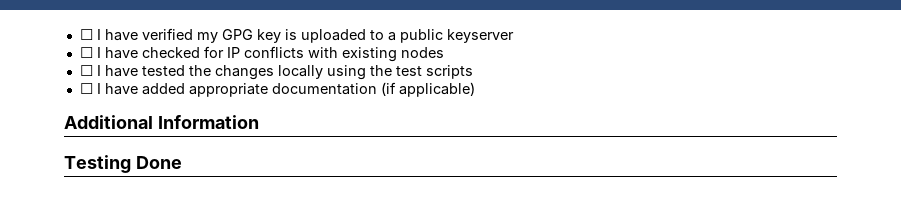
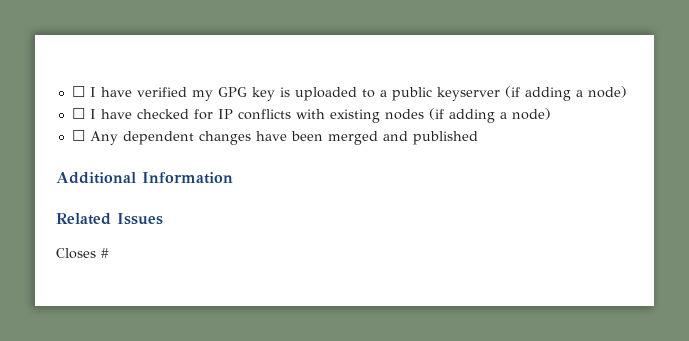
(514, 36) none -> [504,86,627,101] (if adding a node)
[79,65,473,80] [79,82,475,97] [64,115,259,129] [64,155,182,173] // ☐ I have tested the changes locally using the test scripts // ☐ I have added appropriate documentation (if applicable) // Additional Information // Testing Done -> [428,108,551,123] [71,130,478,145] [56,172,233,184] [56,213,163,225] [56,248,109,259] (if adding a node) // ☐ Any dependent changes have been merged and published // Additional Information // Related Issues // Closes #

